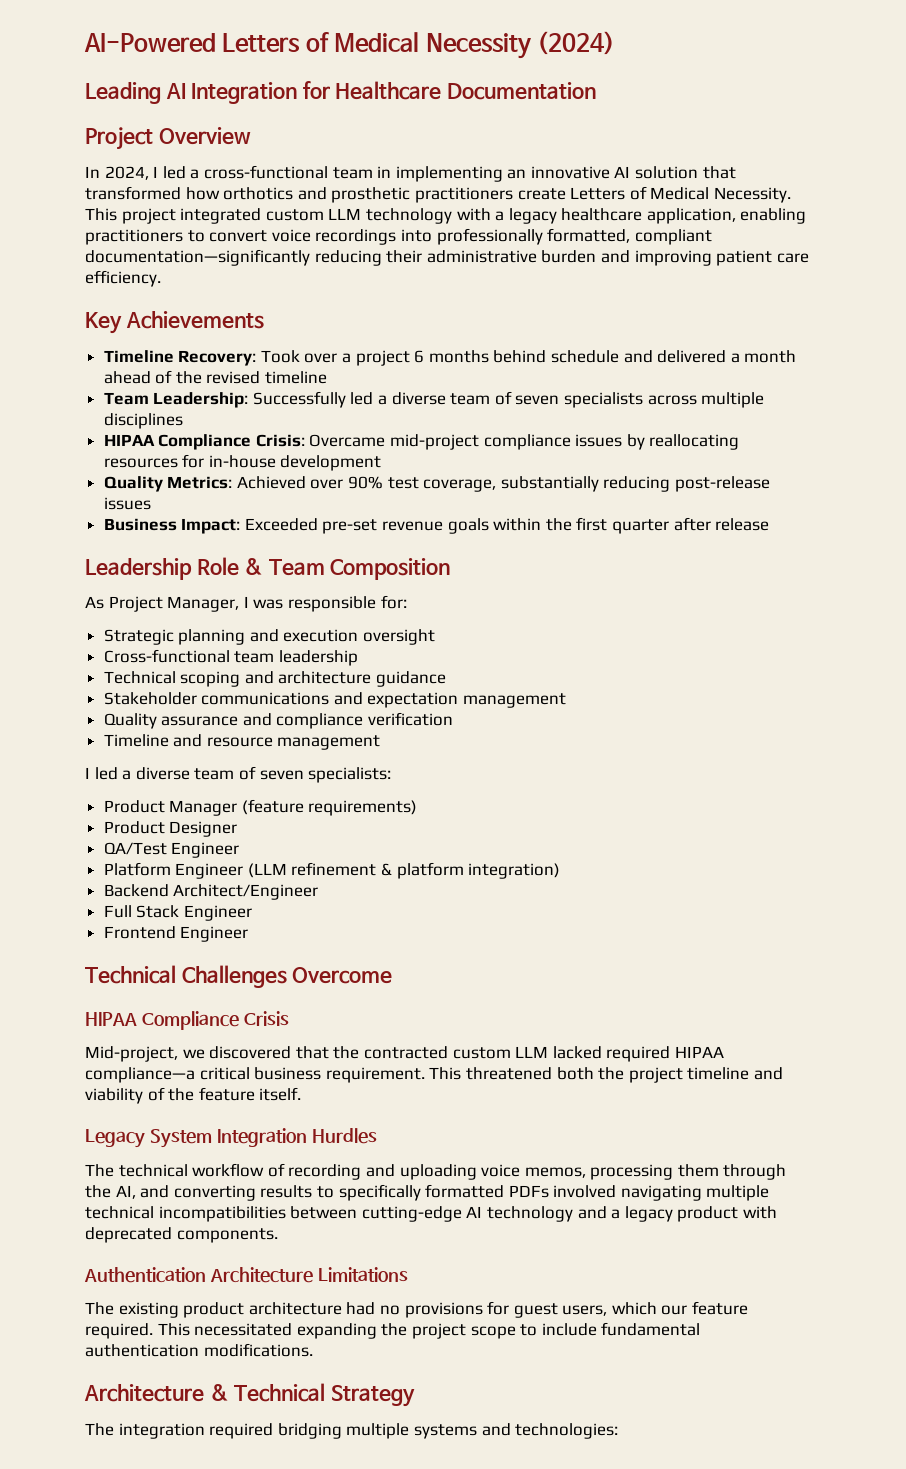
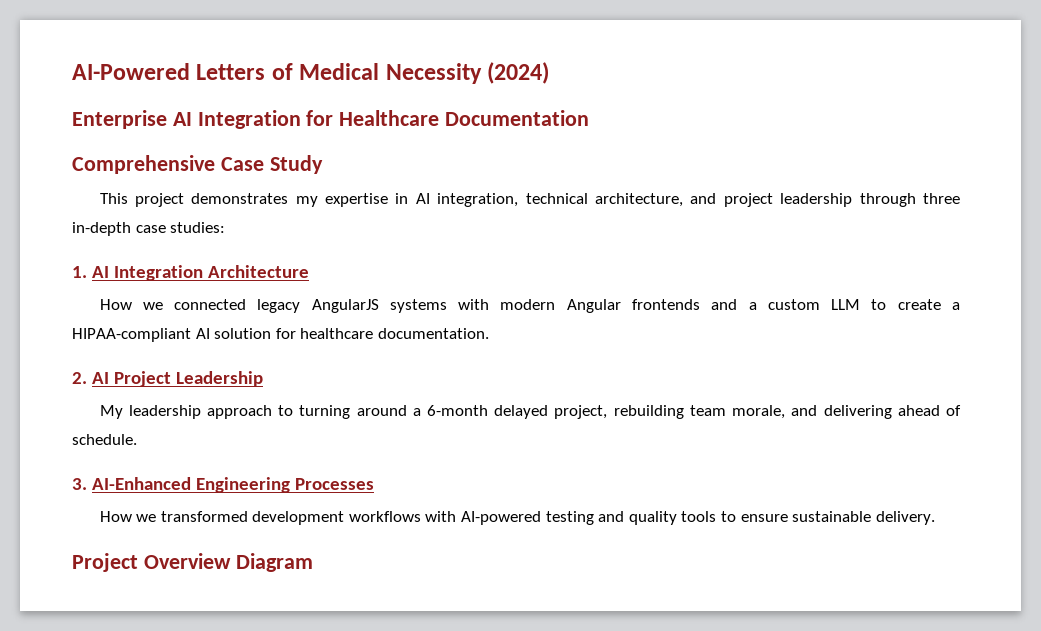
[85,82,161,104] Leading -> [72,110,167,129] Enterprise
[85,127,251,150] [85,165,736,182] [85,186,791,203] [85,208,807,224] [85,228,712,245] [85,249,809,266] [85,270,161,287] [85,311,264,334] [103,350,797,366] [103,370,328,384] [103,391,765,408] [103,413,183,429] [103,434,740,450] [103,454,382,471] [103,476,771,492] [103,497,151,510] [103,517,770,534] [85,557,451,580] [85,595,407,612] [103,629,436,645] [103,649,358,666] [103,671,447,687] [103,692,567,708] [103,712,454,729] [103,734,381,750] [85,766,392,783] [103,799,418,816] [103,821,238,837] [103,842,240,858] [103,862,561,879] [103,884,319,900] [103,905,252,921] [103,926,249,942] [85,965,393,988] [85,1011,289,1030] [85,1046,724,1062] [85,1067,783,1083] [85,1087,302,1104] [85,1128,377,1148] [85,1163,787,1180] [85,1184,770,1201] [85,1206,777,1222] [85,1227,278,1243] [84,1267,408,1283] [85,1301,749,1318] [85,1322,701,1339] [85,1343,313,1357] [84,1383,415,1407] [85,1423,619,1439] Project Overview // In 2024, I led a cross-functional team in implementing an innovative AI solution that transformed how orthotics and prosthetic practitioners create Letters of Medical Necessity. This project integrated custom LLM technology with a legacy healthcare application, enabling practitioners to convert voice recordings into professionally formatted, compliant documentation—significantly reducing their administrative burden and improving patient care efficiency. // Key Achievements // Timeline Recovery: Took over a project 6 months behind schedule and delivered a month ahead of the revised timeline // Team Leadership: Successfully led a diverse team of seven specialists across multiple disciplines // HIPAA Compliance Crisis: Overcame mid-project compliance issues by reallocating resources for in-house development // Quality Metrics: Achieved over 90% test coverage, substantially reducing post-release issues // Business Impact: Exceeded pre-set revenue goals within the first quarter after release // Leadership Role & Team Composition // As Project Manager, I was responsible for: // Strategic planning and execution oversight // Cross-functional team leadership // Technical scoping and architecture guidance // Stakeholder communications and expectation management // Quality assurance and compliance verification // Timeline and resource management // I led a diverse team of seven specialists: // Product Manager (feature requirements) // Product Designer // QA/Test Engineer // Platform Engineer (LLM refinement & platform integration) // Backend Architect/Engineer // Full Stack Engineer // Frontend Engineer // Technical Challenges Overcome // HIPAA Compliance Crisis // Mid-project, we discovered that the contracted custom LLM lacked required HIPAA compliance—a critical business requirement. This threatened both the project timeline and viability of the feature itself. // Legacy System Integration Hurdles // The technical workflow of recording and uploading voice memos, processing them through the AI, and converting results to specifically formatted PDFs involved navigating multiple technical incompatibilities between cutting-edge AI technology and a legacy product with deprecated components. // Authentication Architecture Limitations // The existing product architecture had no provisions for guest users, which our feature required. This necessitated expanding the project scope to include fundamental authentication modifications. // Architecture & Technical Strategy // The integration required bridging multiple systems and technologies: -> [72,155,323,174] [99,193,961,207] [72,222,226,236] [72,265,310,281] [99,299,961,313] [72,328,489,342] [72,371,264,387] [99,405,962,419] [72,434,137,445] [72,477,375,493] [99,511,935,525] [72,553,313,572] Comprehensive Case Study // This project demonstrates my expertise in AI integration, technical architecture, and project leadership through three in-depth case studies: // 1. AI Integration Architecture // How we connected legacy AngularJS systems with modern Angular frontends and a custom LLM to create a HIPAA-compliant AI solution for healthcare documentation. // 2. AI Project Leadership // My leadership approach to turning around a 6-month delayed project, rebuilding team morale, and delivering ahead of schedule. // 3. AI-Enhanced Engineering Processes // How we transformed development workflows with AI-powered testing and quality tools to ensure sustainable delivery. // Project Overview Diagram

